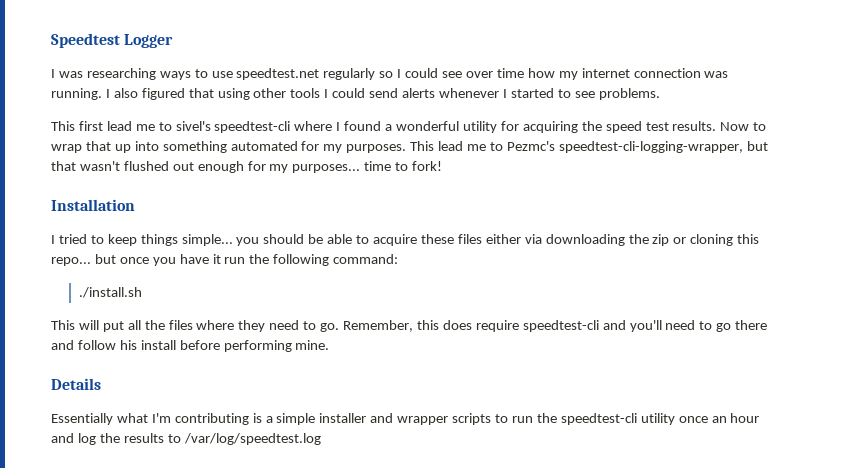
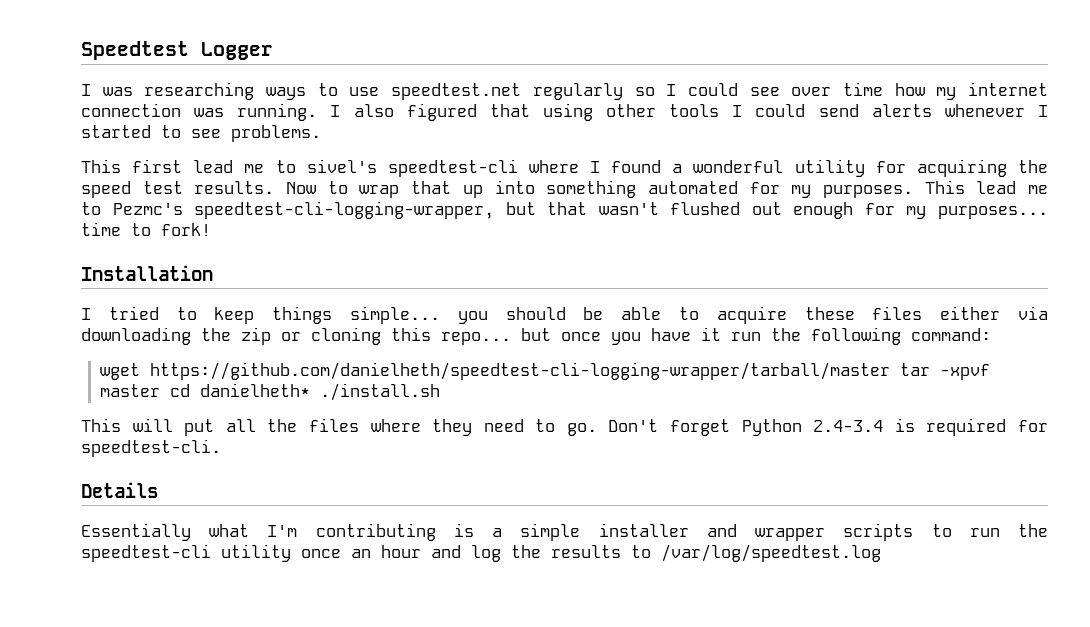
(399, 259) none -> [99,362,990,380] [99,383,310,397] wget https://github.com/danielheth/speedtest-cli-logging-wrapper/tarball/master tar -xpvf master cd danielheth*
[343,320,768,332] [51,340,330,352] Remember, this does require speedtest-cli and you'll need to go there and follow his install before performing mine. -> [608,418,1048,436] [81,439,221,457] Don't forget Python 2.4-3.4 is required for speedtest-cli.

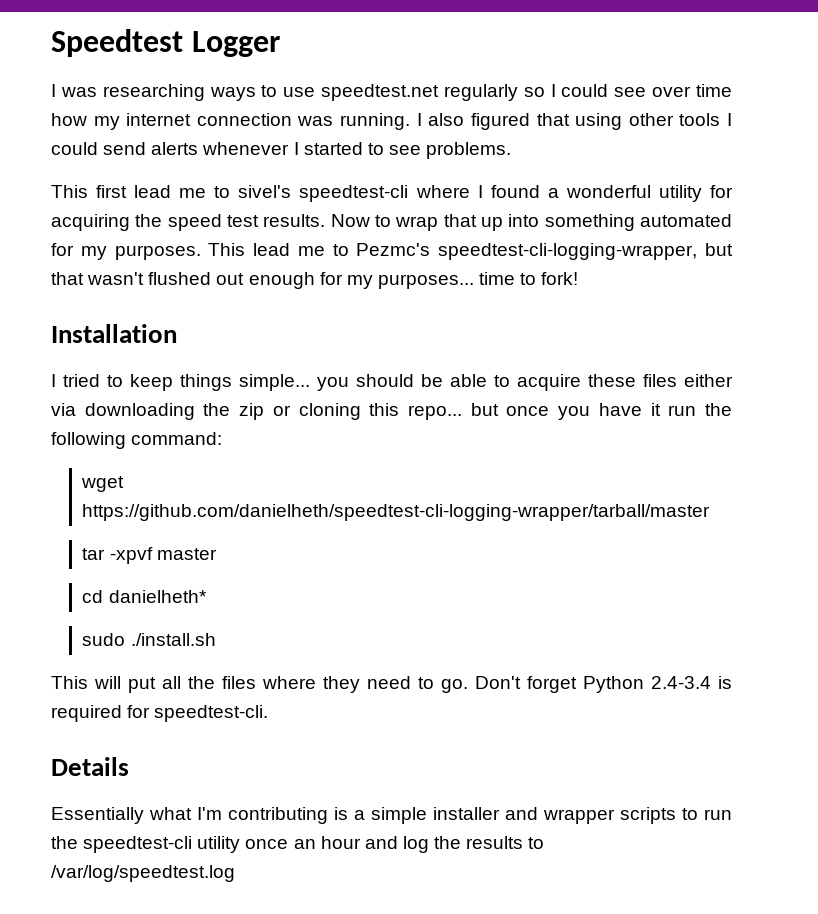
(890, 371) none -> (711, 512) //
(160, 390) none -> (217, 554) //
(310, 390) none -> [82,633,126,646] // sudo

